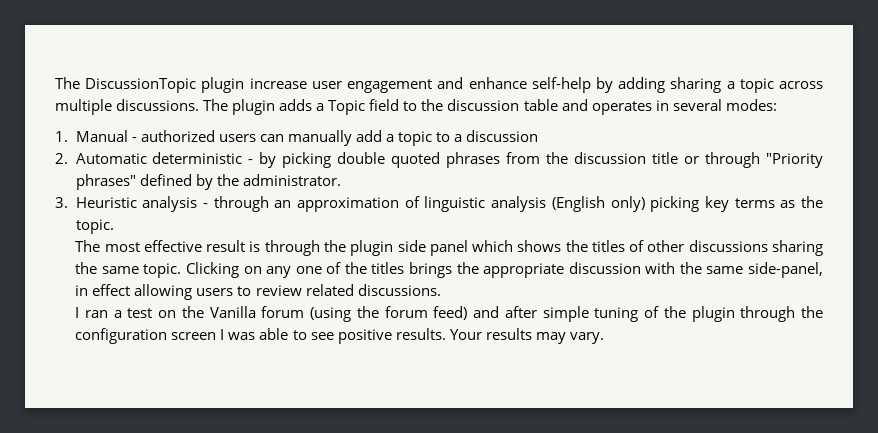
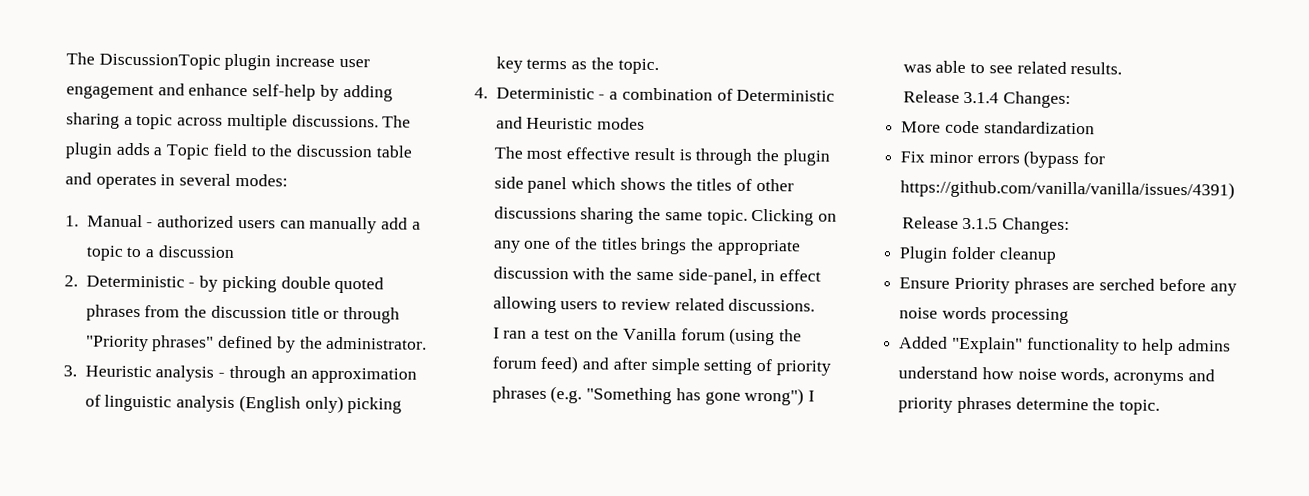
[75,152,243,164] Automatic deterministic -> [85,275,185,288] Deterministic
(114, 226) none -> [474,87,836,102] [495,116,646,130] // 4. Deterministic - a combination of Deterministic and Heuristic modes
[594,306,824,322] [75,328,217,344] tuning of the plugin through the configuration screen -> [703,358,831,376] [491,386,805,406] setting of priority phrases (e.g. "Something has gone wrong")
[337,329,392,344] positive -> [1016,61,1067,74] related
[449,328,604,344] Your results may vary. -> [902,90,1072,108] [901,120,1095,135] [900,150,1106,169] [900,179,1236,200] [901,216,1071,234] [899,246,1057,264] [899,277,1237,296] [899,306,1069,324] [899,336,1231,355] [898,366,1215,386] [898,396,1161,415] // Release 3.1.4 Changes: // More code standardization // Fix minor errors (bypass for https://github.com/vanilla/vanilla/issues/4391) // Release 3.1.5 Changes: // Plugin folder cleanup // Ensure Priority phrases are serched before any noise words processing // Added "Explain" functionality to help admins understand how noise words, acronyms and priority phrases determine the topic.

